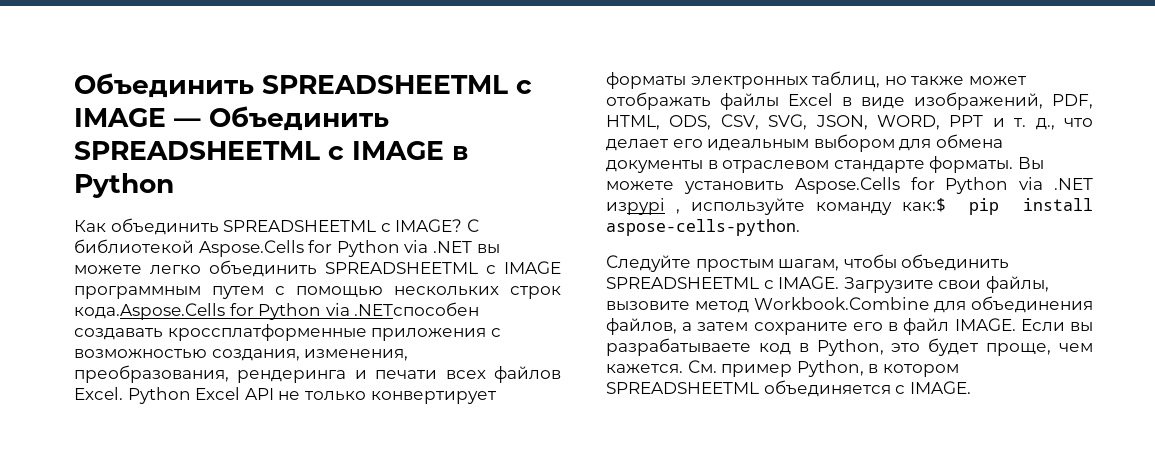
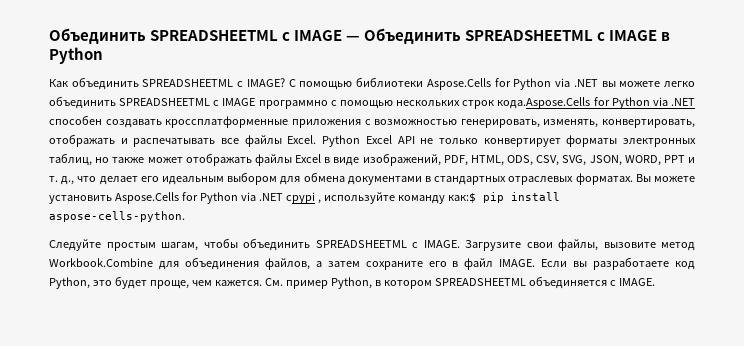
[74,239,194,253] библиотекой -> [299,77,424,90] помощью библиотеки
[74,286,264,299] программным путем -> [258,100,328,109] программно
[354,302,480,316] .NETспособен -> [671,98,695,106] [49,115,102,125] .NET способен
[211,349,409,361] [74,365,561,383] создания, изменения, преобразования, рендеринга и печати всех файлов -> [460,119,695,128] [49,134,282,147] генерировать, изменять, конвертировать, отображать и распечатывать все файлы
[606,156,1014,173] документы в отраслевом стандарте форматы. -> [347,173,633,185] документами в стандартных отраслевых форматах.
[606,198,665,215] изpypi -> [285,192,315,204] сpypi
[606,338,809,356] разрабатываете код в -> [593,257,696,270] разработаете код

